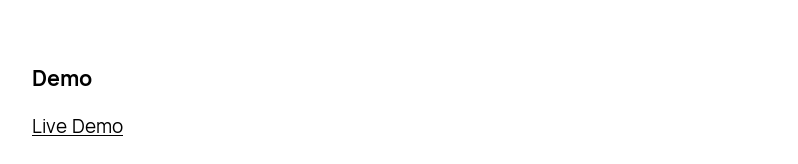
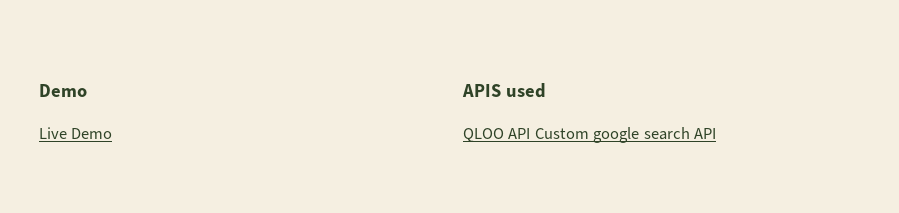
(124, 126) none -> [462,83,546,98] [463,127,717,143] // APIS used // QLOO API Custom google search API

